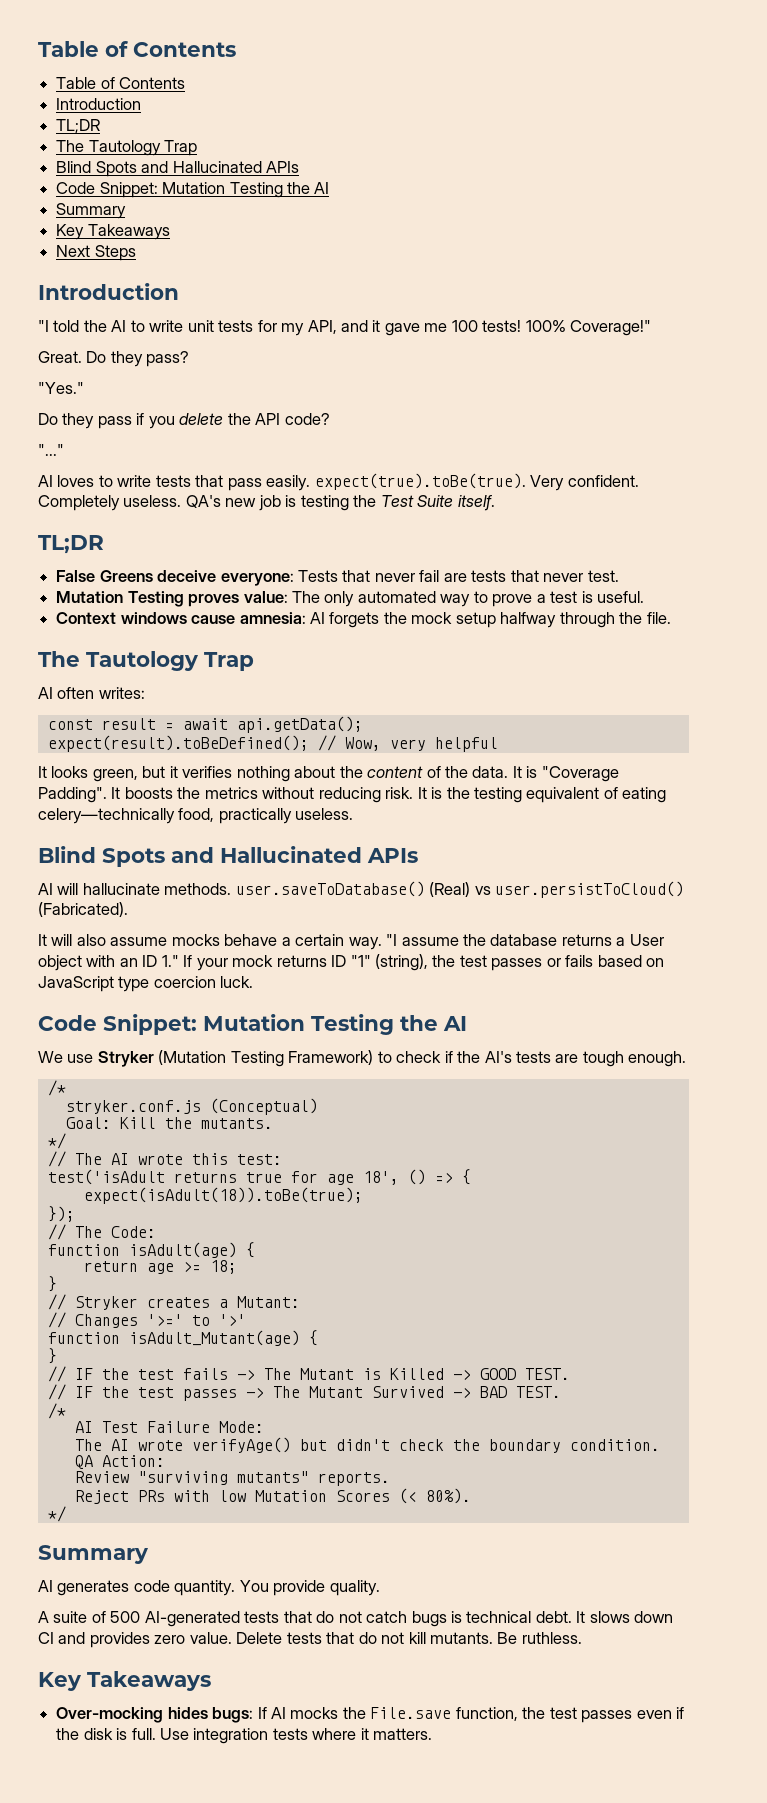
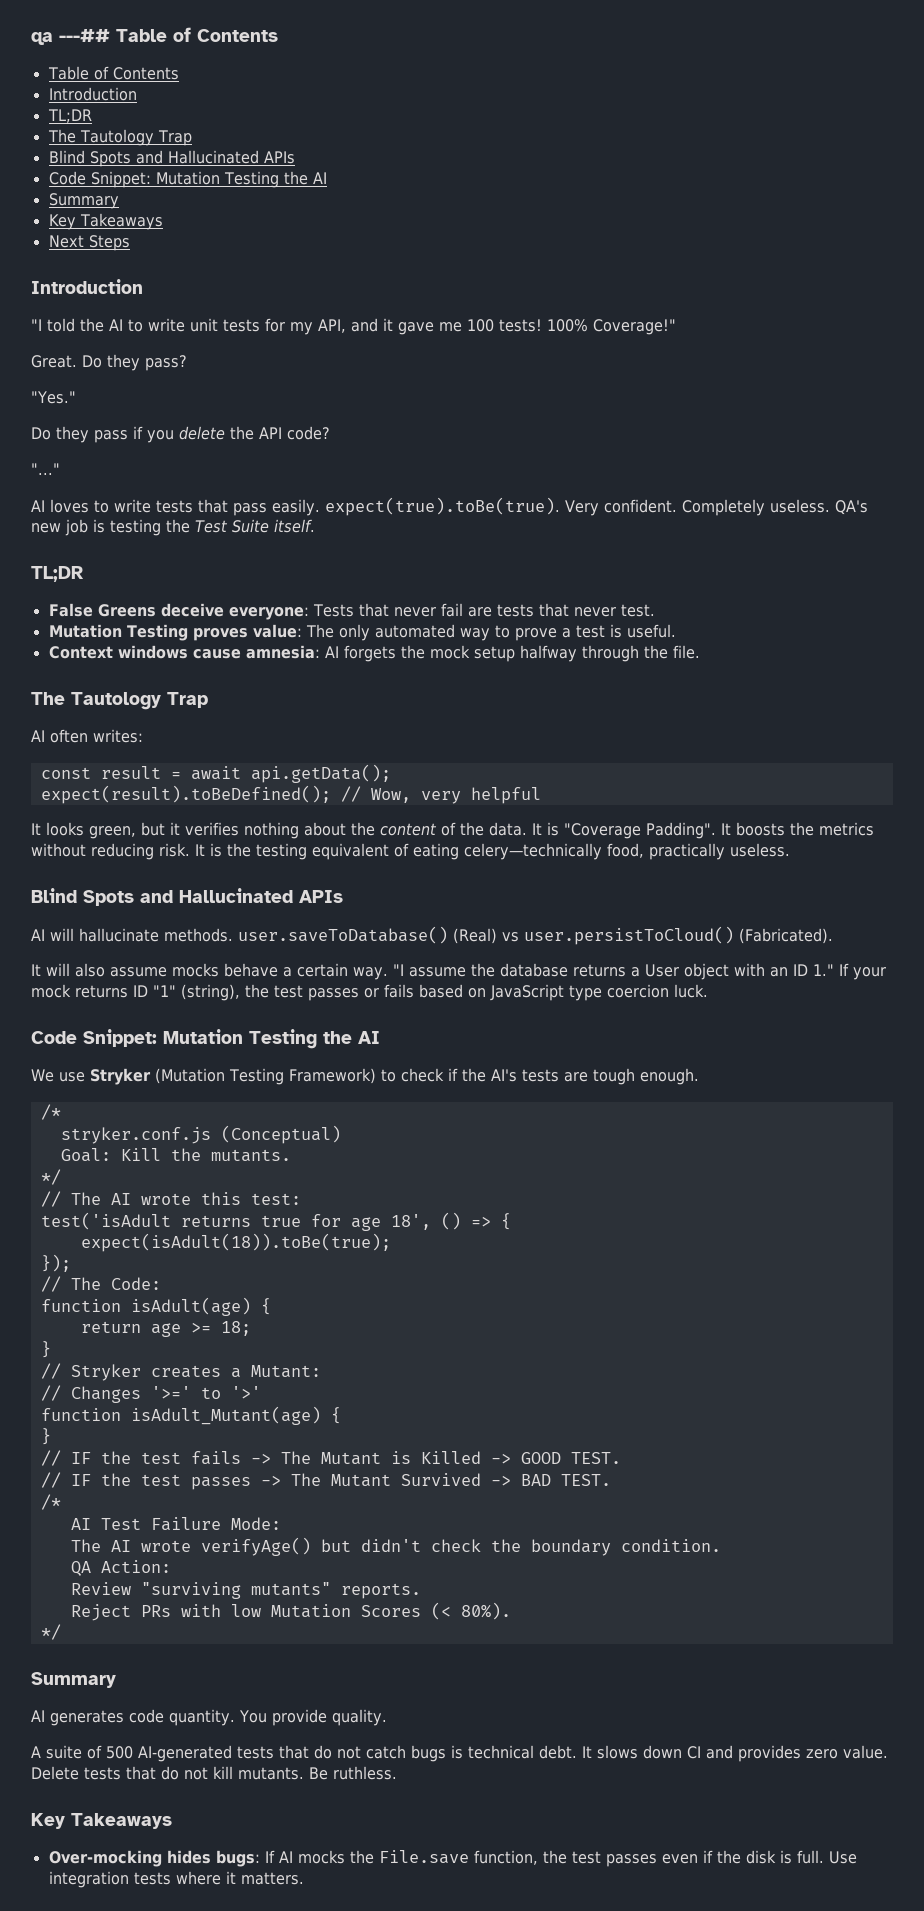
(38, 49) none -> [31,29,110,45] qa ---##

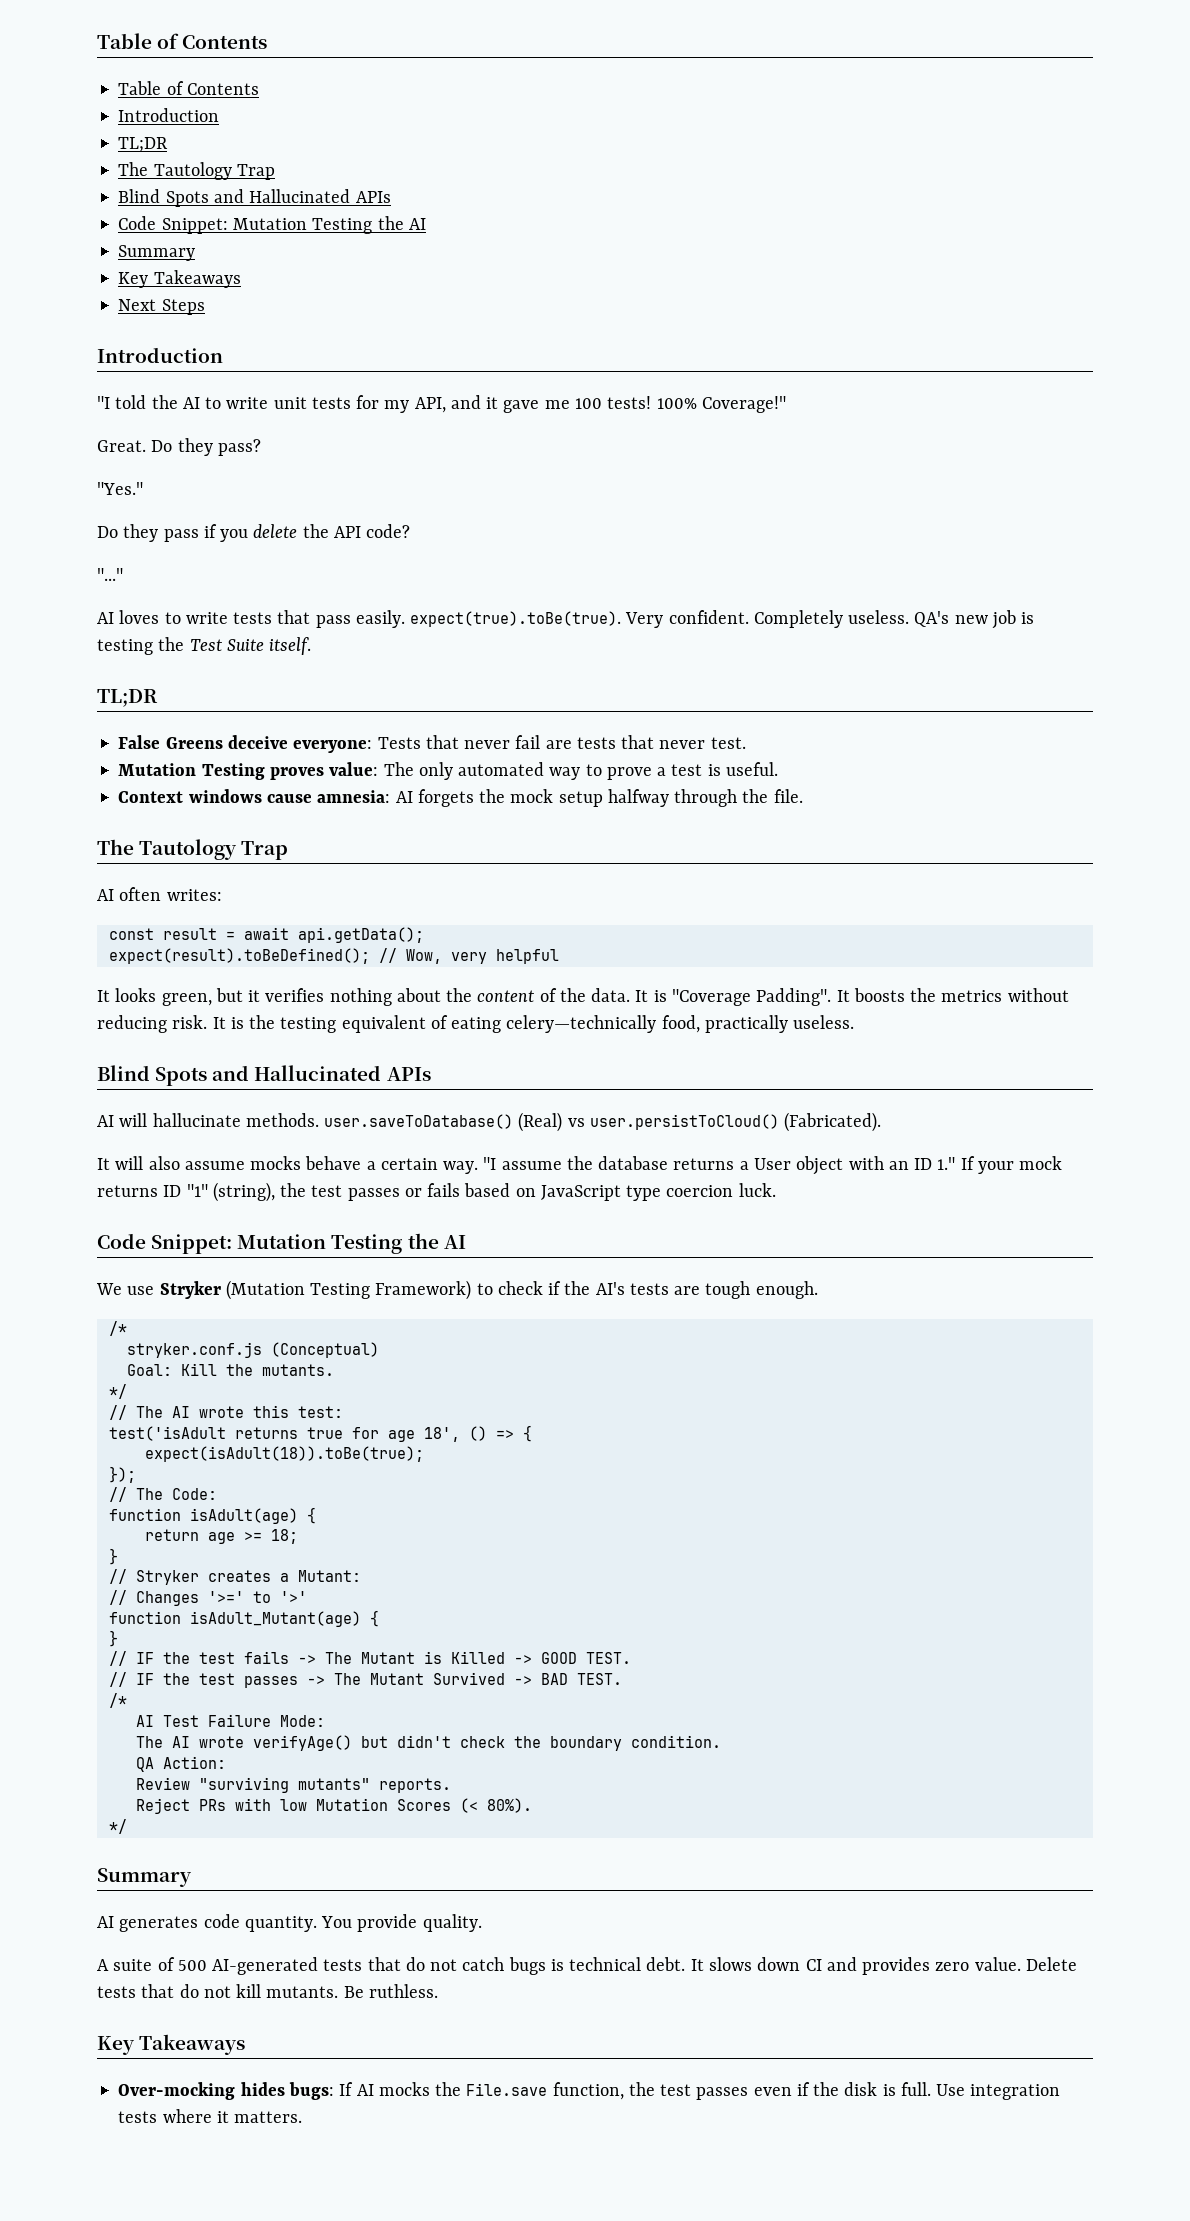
[31,29,110,45] qa ---## -> (97, 41) none

